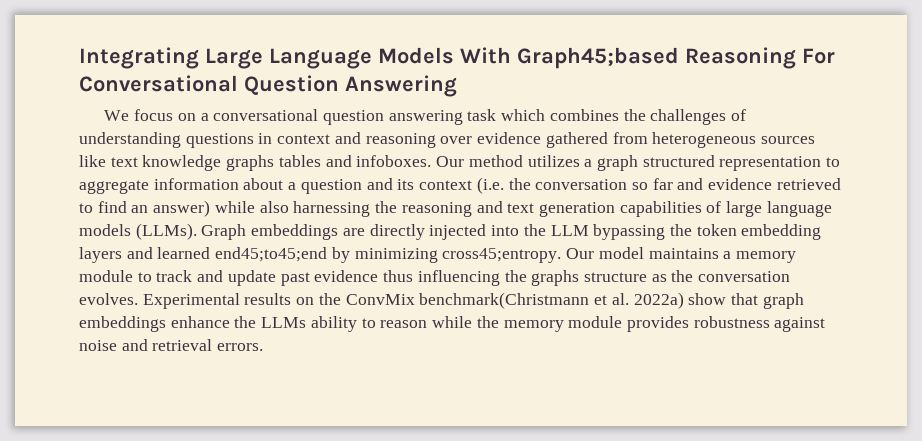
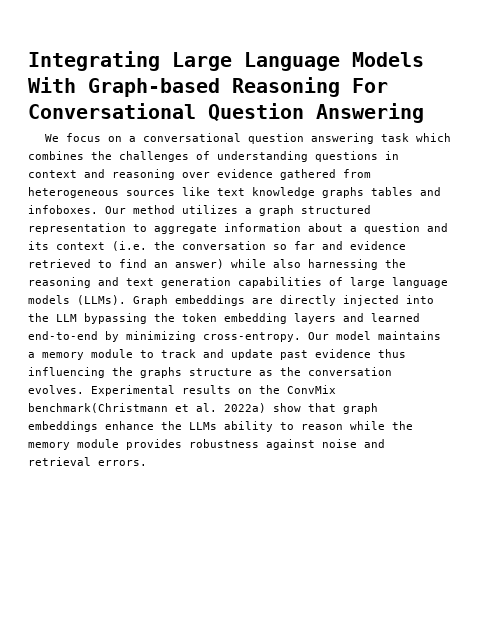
[517,47,679,69] Graph45;based -> [88,78,220,97] Graph-based
[215,247,328,262] end45;to45;end -> [28,331,98,340] end-to-end
[442,248,562,263] cross45;entropy. -> [203,332,301,342] cross-entropy.

